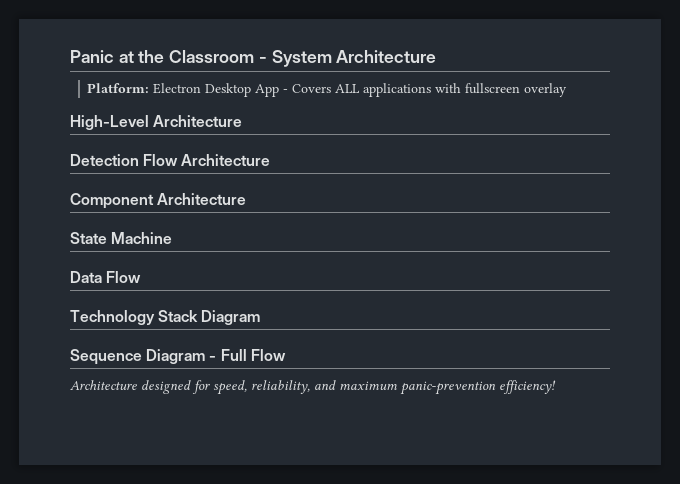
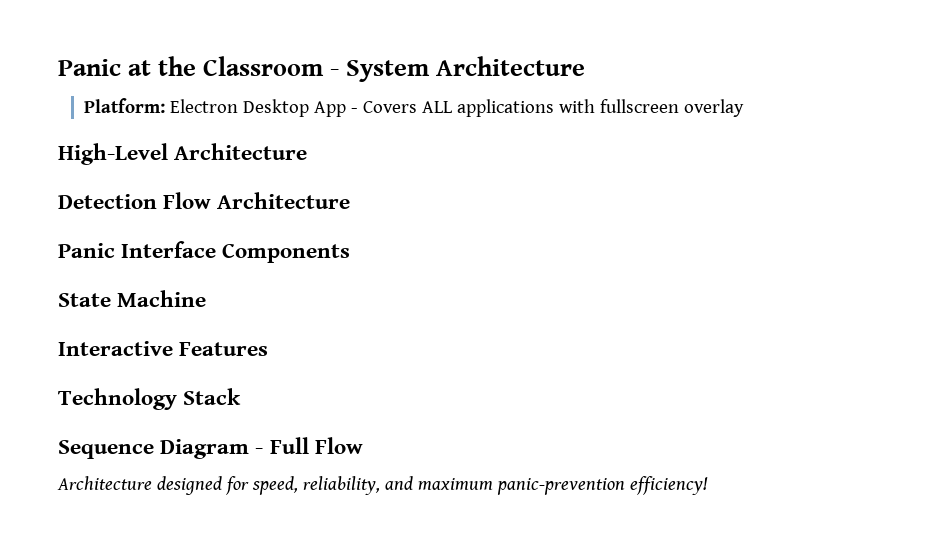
[70,193,247,209] Component Architecture -> [58,241,351,263] Panic Interface Components
[70,271,142,283] Data Flow -> [58,341,269,356] Interactive Features
[201,310,261,325] Diagram -> (242, 396) none

